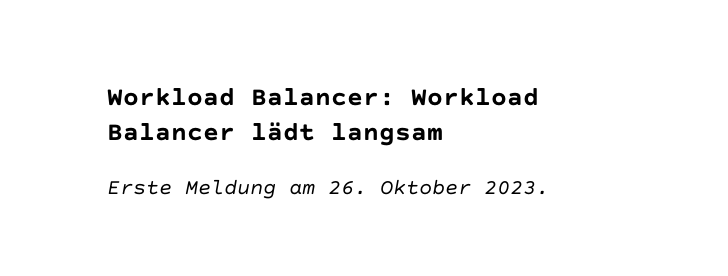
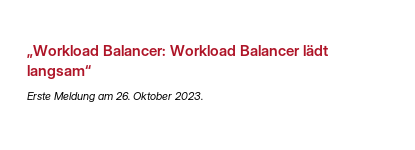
[107,88,235,106] Workload -> [27,45,99,58] „Workload
[331,123,443,146] langsam -> [27,65,91,79] langsam“

